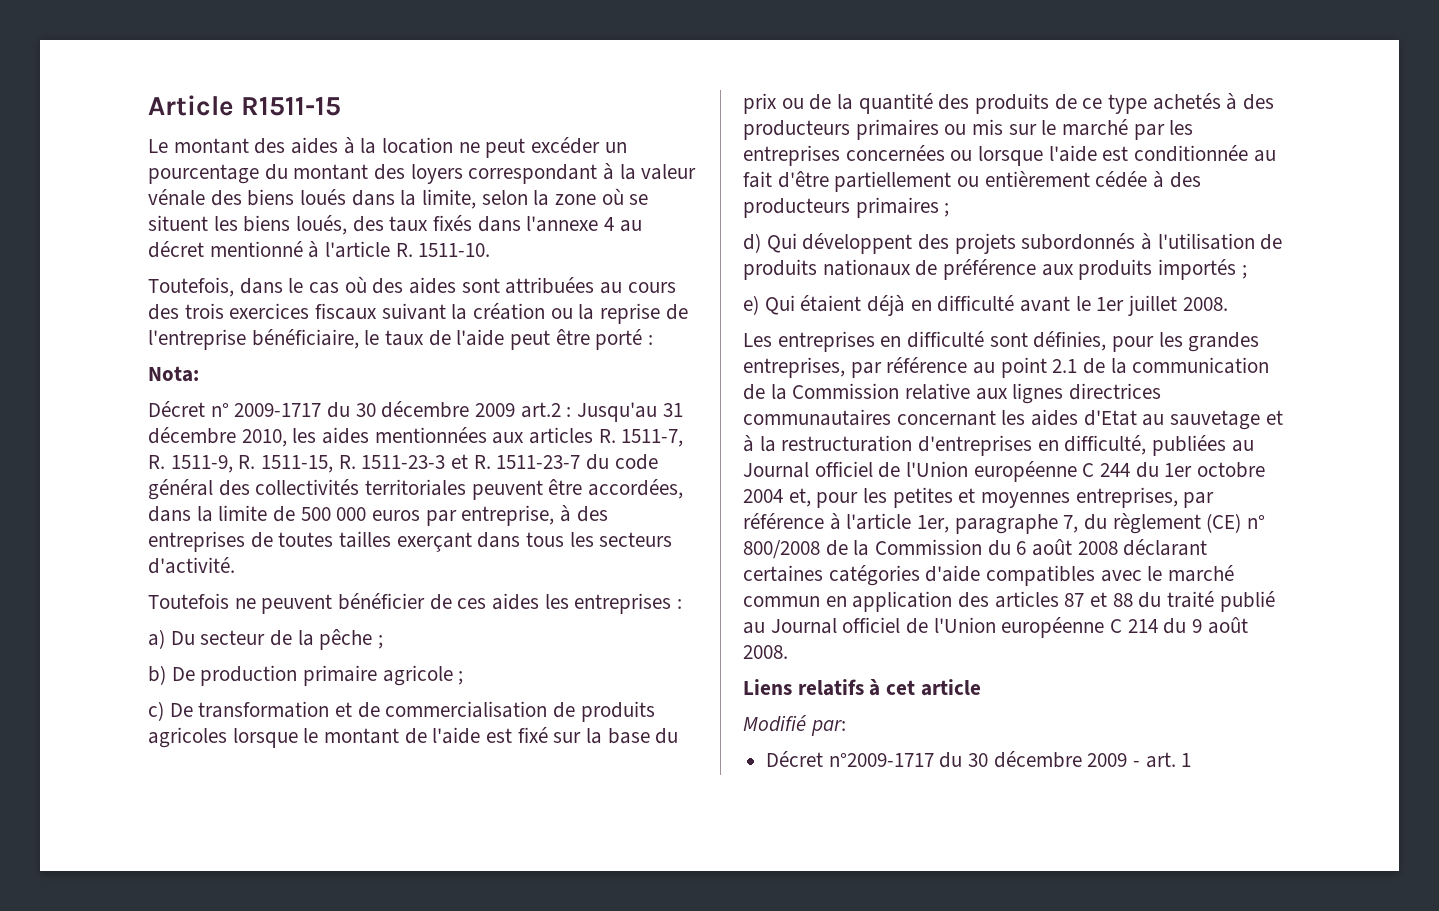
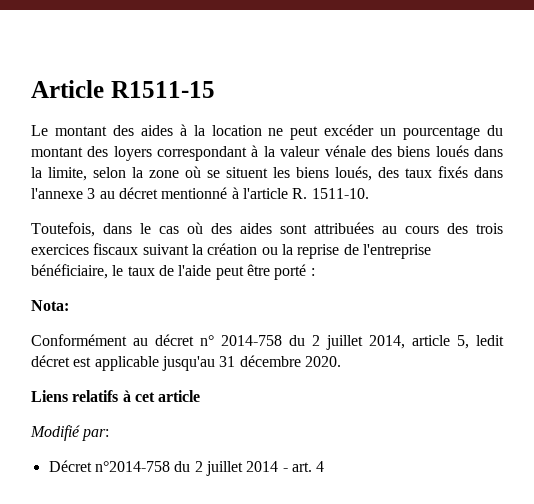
[604,217,615,231] 4 -> [87,188,96,199] 3
[148,401,683,422] [148,427,684,447] [148,454,658,473] [148,479,684,500] [148,505,608,526] [148,531,673,552] [148,557,235,574] [148,593,683,614] [148,629,384,650] [148,665,464,686] [148,701,655,722] [148,727,679,748] [743,93,1275,114] [743,119,1194,140] [743,145,1276,166] [743,171,1201,192] [743,197,950,218] [743,233,1283,254] [743,259,1247,280] [743,295,1228,316] [743,331,1260,352] [743,357,1270,378] [743,383,1162,404] [743,409,1283,430] [743,435,1254,456] [743,461,1266,482] [743,487,1215,508] [743,513,1266,534] [743,539,1208,559] [743,565,1235,586] [743,591,1275,612] [743,617,1248,638] [743,645,788,659] Décret n° 2009-1717 du 30 décembre 2009 art.2 : Jusqu'au 31 décembre 2010, les aides mentionnées aux articles R. 1511-7, R. 1511-9, R. 1511-15, R. 1511-23-3 et R. 1511-23-7 du code général des collectivités territoriales peuvent être accordées, dans la limite de 500 000 euros par entreprise, à des entreprises de toutes tailles exerçant dans tous les secteurs d'activité. // Toutefois ne peuvent bénéficier de ces aides les entreprises : // a) Du secteur de la pêche ; // b) De production primaire agricole ; // c) De transformation et de commercialisation de produits agricoles lorsque le montant de l'aide est fixé sur la base du prix ou de la quantité des produits de ce type achetés à des producteurs primaires ou mis sur le marché par les entreprises concernées ou lorsque l'aide est conditionnée au fait d'être partiellement ou entièrement cédée à des producteurs primaires ; // d) Qui développent des projets subordonnés à l'utilisation de produits nationaux de préférence aux produits importés ; // e) Qui étaient déjà en difficulté avant le 1er juillet 2008. // Les entreprises en difficulté sont définies, pour les grandes entreprises, par référence au point 2.1 de la communication de la Commission relative aux lignes directrices communautaires concernant les aides d'Etat au sauvetage et à la restructuration d'entreprises en difficulté, publiées au Journal officiel de l'Union européenne C 244 du 1er octobre 2004 et, pour les petites et moyennes entreprises, par référence à l'article 1er, paragraphe 7, du règlement (CE) n° 800/2008 de la Commission du 6 août 2008 déclarant certaines catégories d'aide compatibles avec le marché commun en application des articles 87 et 88 du traité publié au Journal officiel de l'Union européenne C 214 du 9 août 2008. -> [31,334,504,350] [31,355,341,371] Conformément au décret n° 2014-758 du 2 juillet 2014, article 5, ledit décret est applicable jusqu'au 31 décembre 2020.
[828,751,1128,768] n°2009-1717 du 30 décembre 2009 -> [94,461,279,476] n°2014-758 du 2 juillet 2014
[1181,753,1192,767] 1 -> [316,461,325,472] 4

